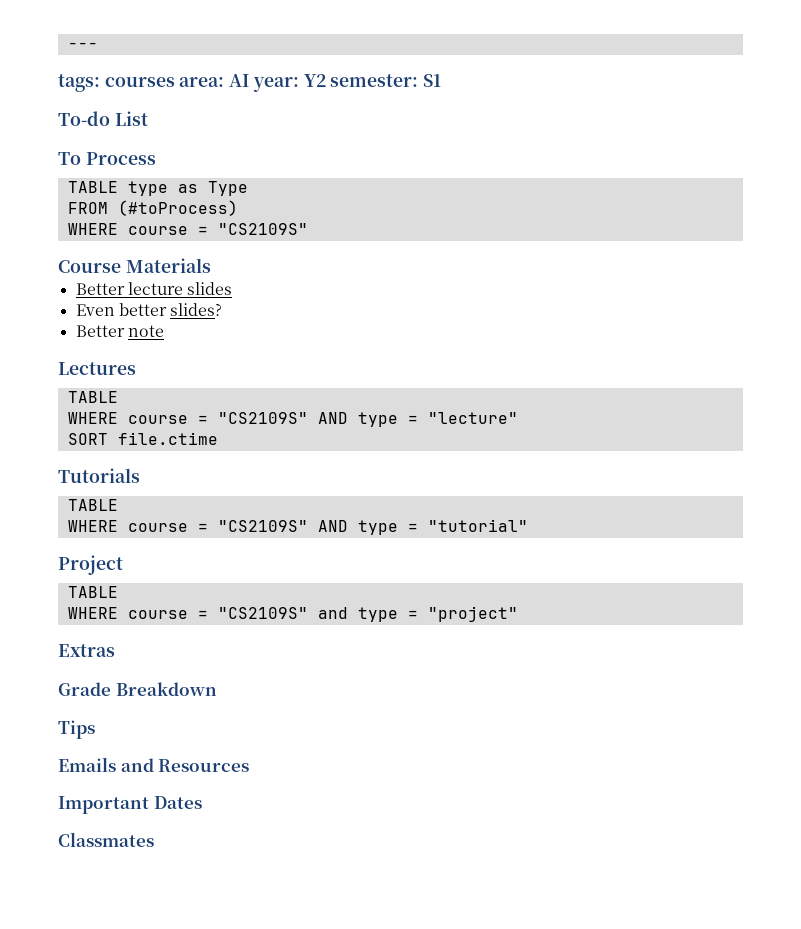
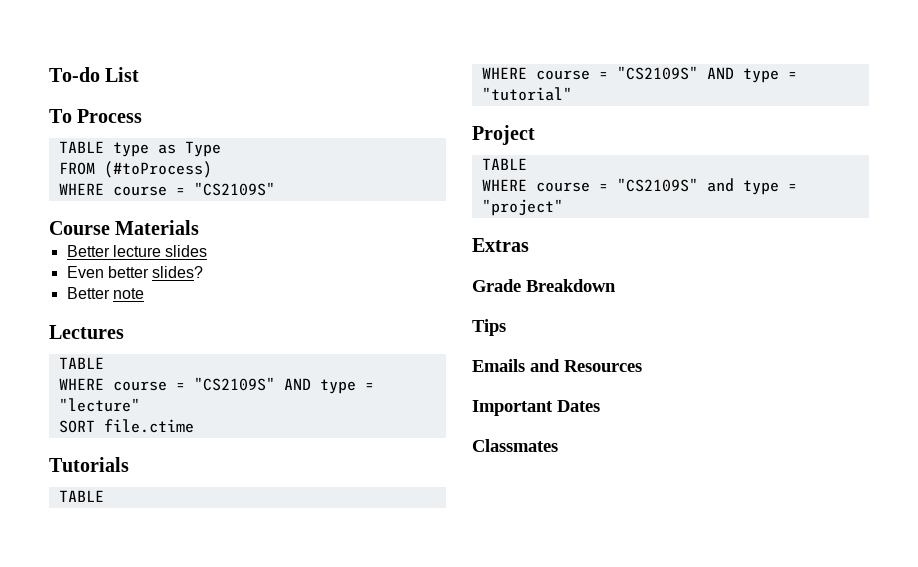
[67,42,98,49] [58,74,442,92] --- // tags: courses area: AI year: Y2 semester: S1 // -> (49, 74) none

